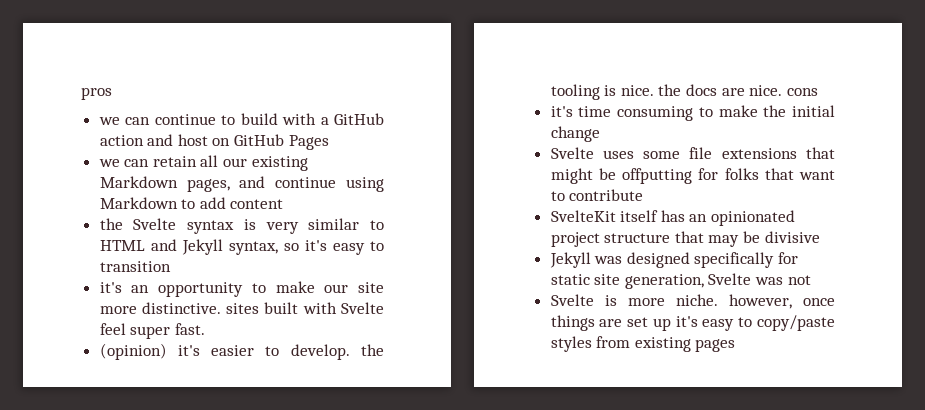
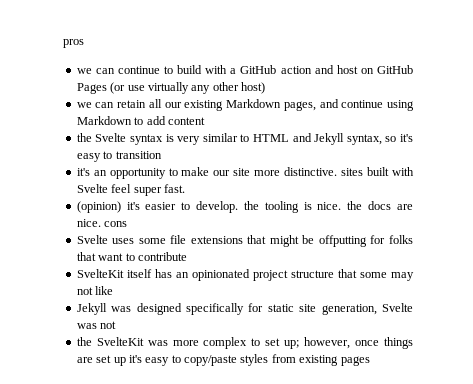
(329, 142) none -> [110,82,265,94] (or use virtually any other host)
[550,105,835,121] [550,126,600,142] // it's time consuming to make the initial change -> (128, 224) none
[708,231,820,247] may be divisive -> [359,272,414,281] [76,286,114,295] some may not like
[550,294,718,306] Svelte is more niche. -> [76,337,300,349] the SvelteKit was more complex to set up;

